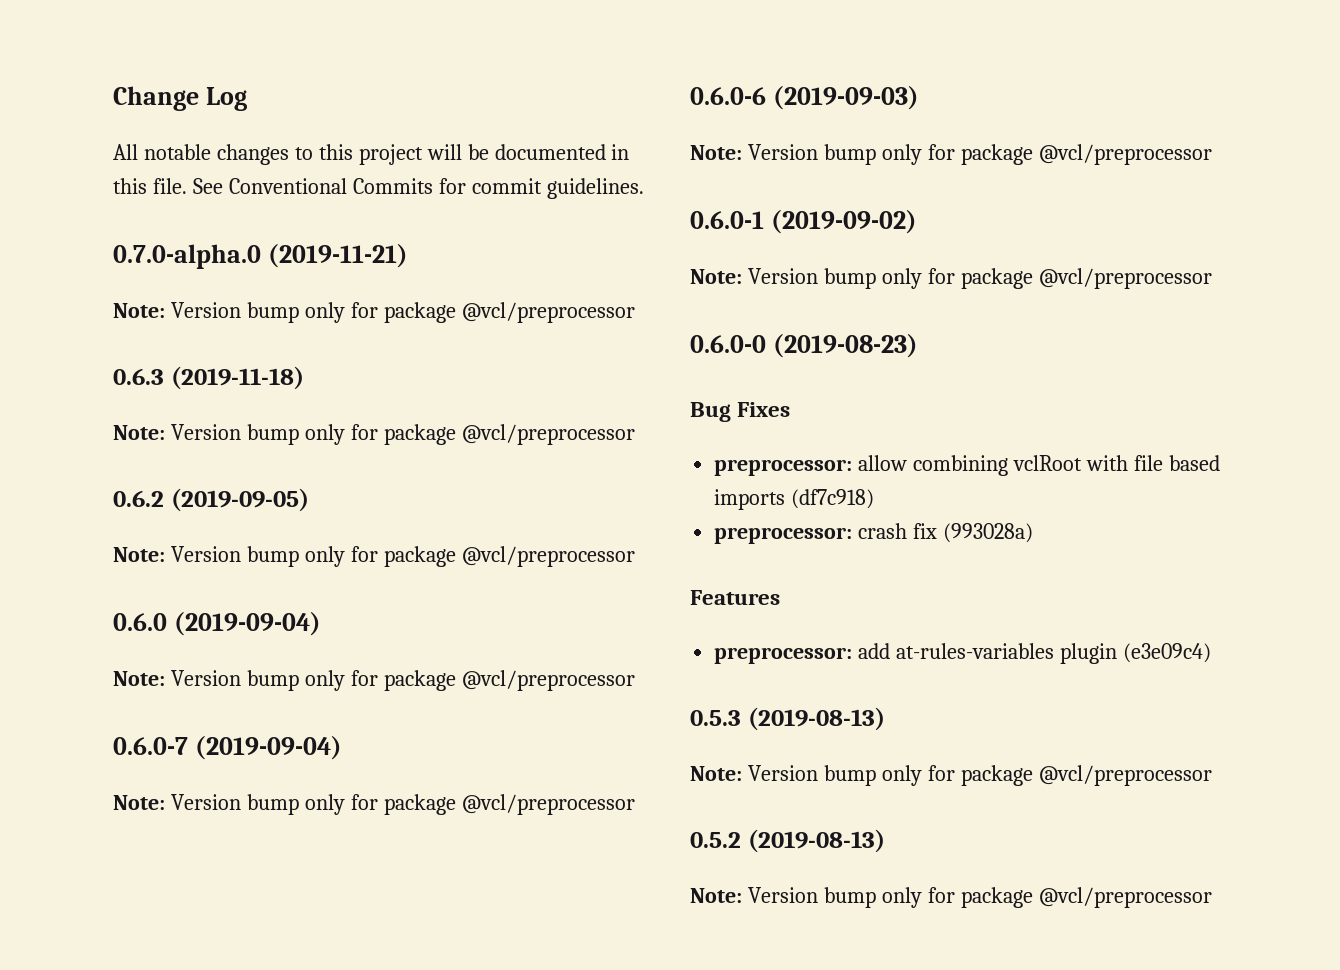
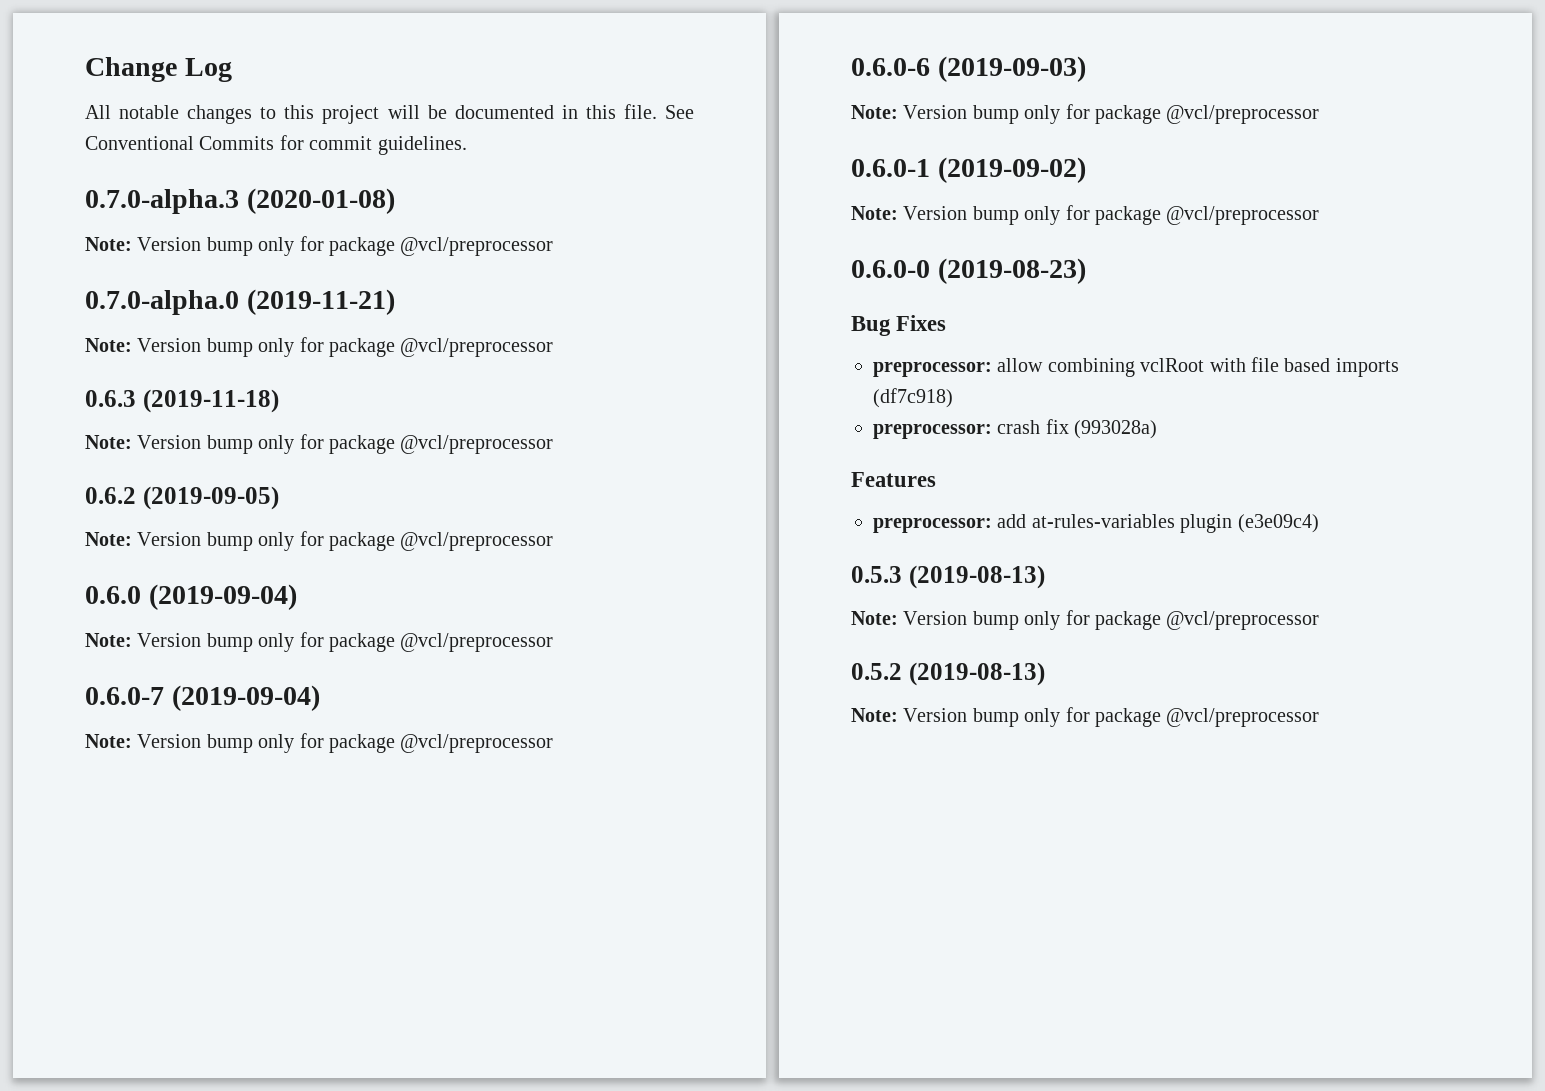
(644, 188) none -> [85,188,395,214] [85,236,554,256] // 0.7.0-alpha.3 (2020-01-08) // Note: Version bump only for package @vcl/preprocessor

